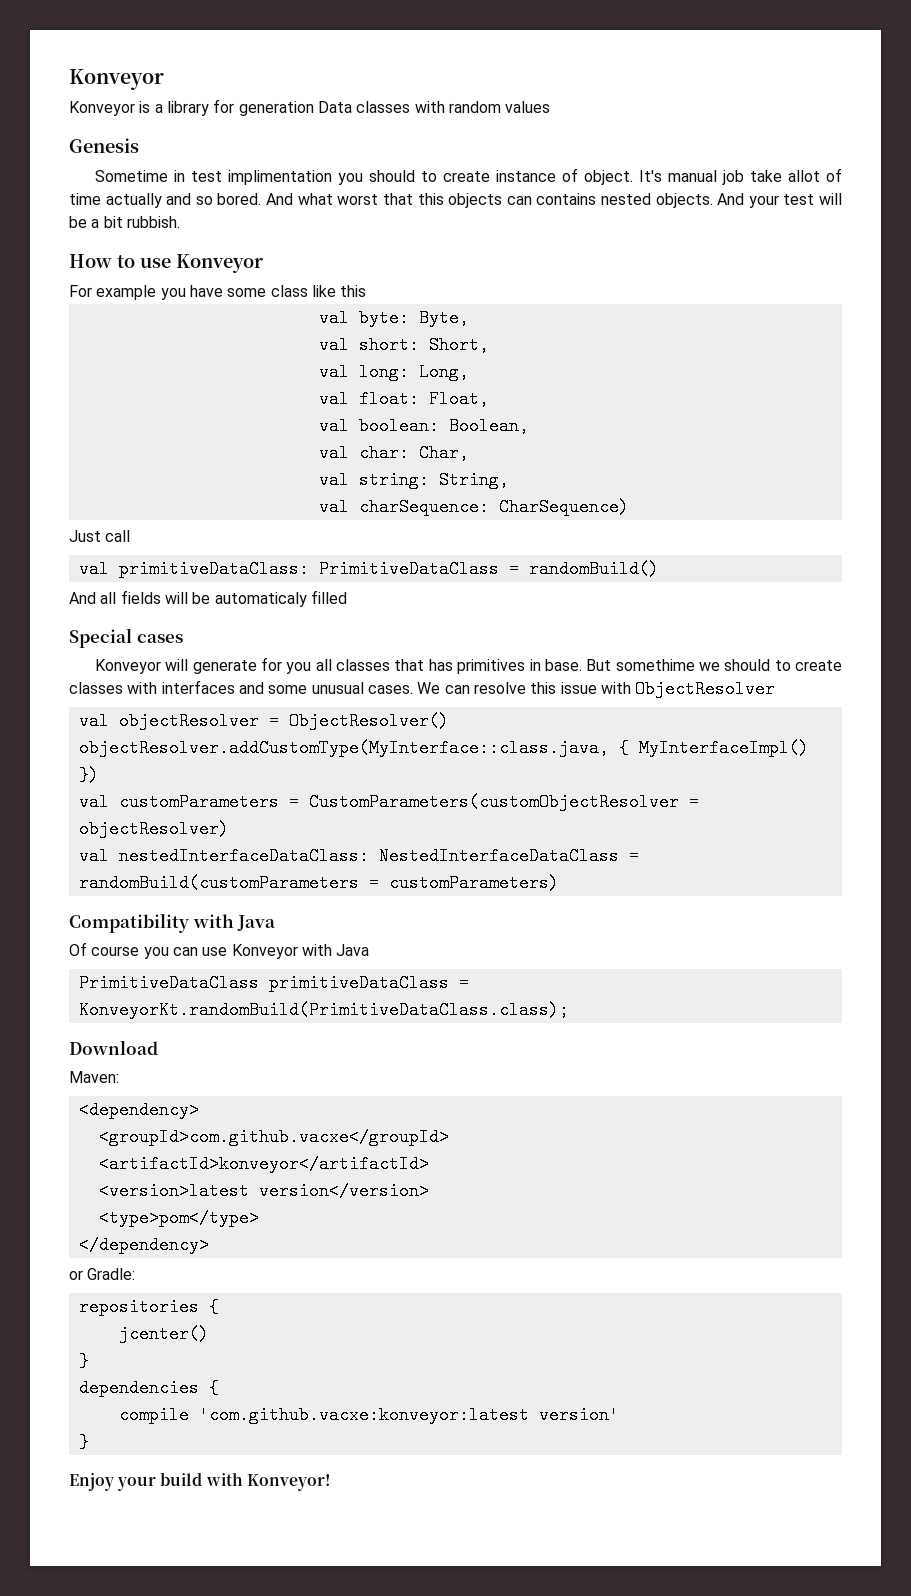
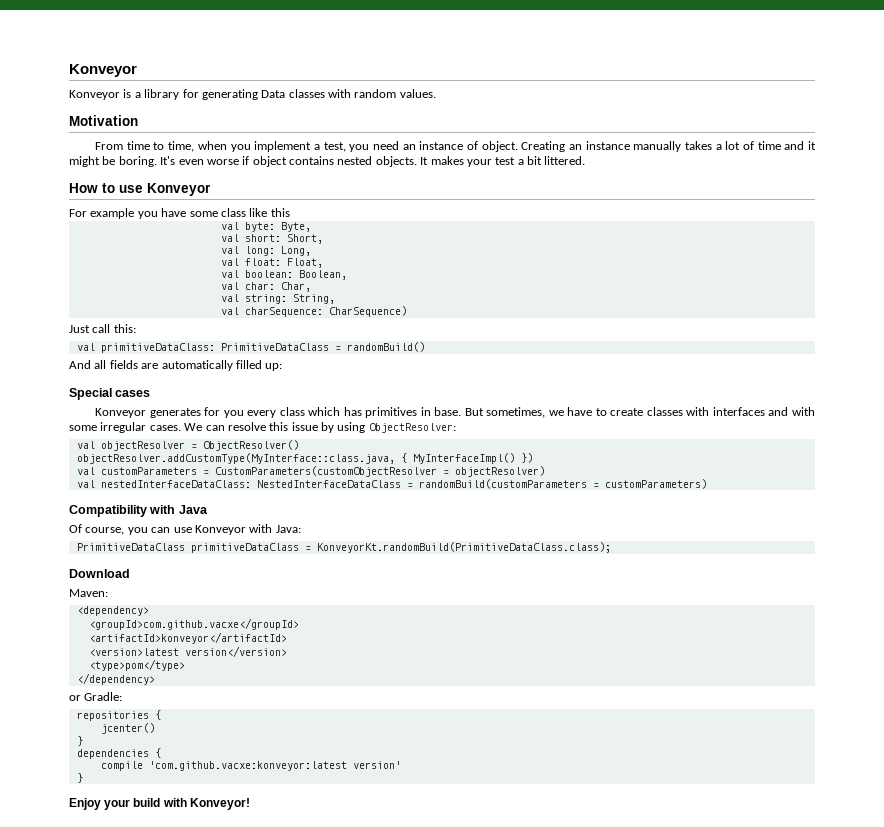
[238,101,314,116] generation -> [201,89,258,100] generating
[505,101,551,113] [69,138,139,153] [94,168,842,185] [69,193,842,208] [69,216,87,228] values // Genesis // Sometime in test implimentation you should to create instance of object. It's manual job take allot of time actually and so bored. And what worst that this objects can contains nested objects. And your test will be -> [399,89,436,98] [69,115,138,126] [95,141,817,152] [69,156,516,167] values. // Motivation // From time to time, when you implement a test, you need an instance of object. Creating an instance manually takes a lot of time and it might be boring. It's even worse if object contains nested objects. It makes your test
[126,216,180,228] rubbish. -> [544,156,586,165] littered.
(131, 536) none -> [113,324,136,333] this:
[164,592,307,607] will be automaticaly -> [141,360,233,371] are automatically
(347, 597) none -> [265,363,283,371] up:
[165,657,425,674] will generate for you all classes that -> [149,407,341,418] generates for you every class which
[615,659,771,671] somethime we should -> [486,407,593,418] sometimes, we have
[268,682,364,694] some unusual -> [792,407,816,416] [69,422,147,433] with some irregular
[600,680,776,698] with ObjectResolver -> [321,422,456,433] by using ObjectResolver:
[91,946,140,956] course -> [85,527,125,535] course,
[336,944,370,956] Java -> [275,525,301,533] Java:

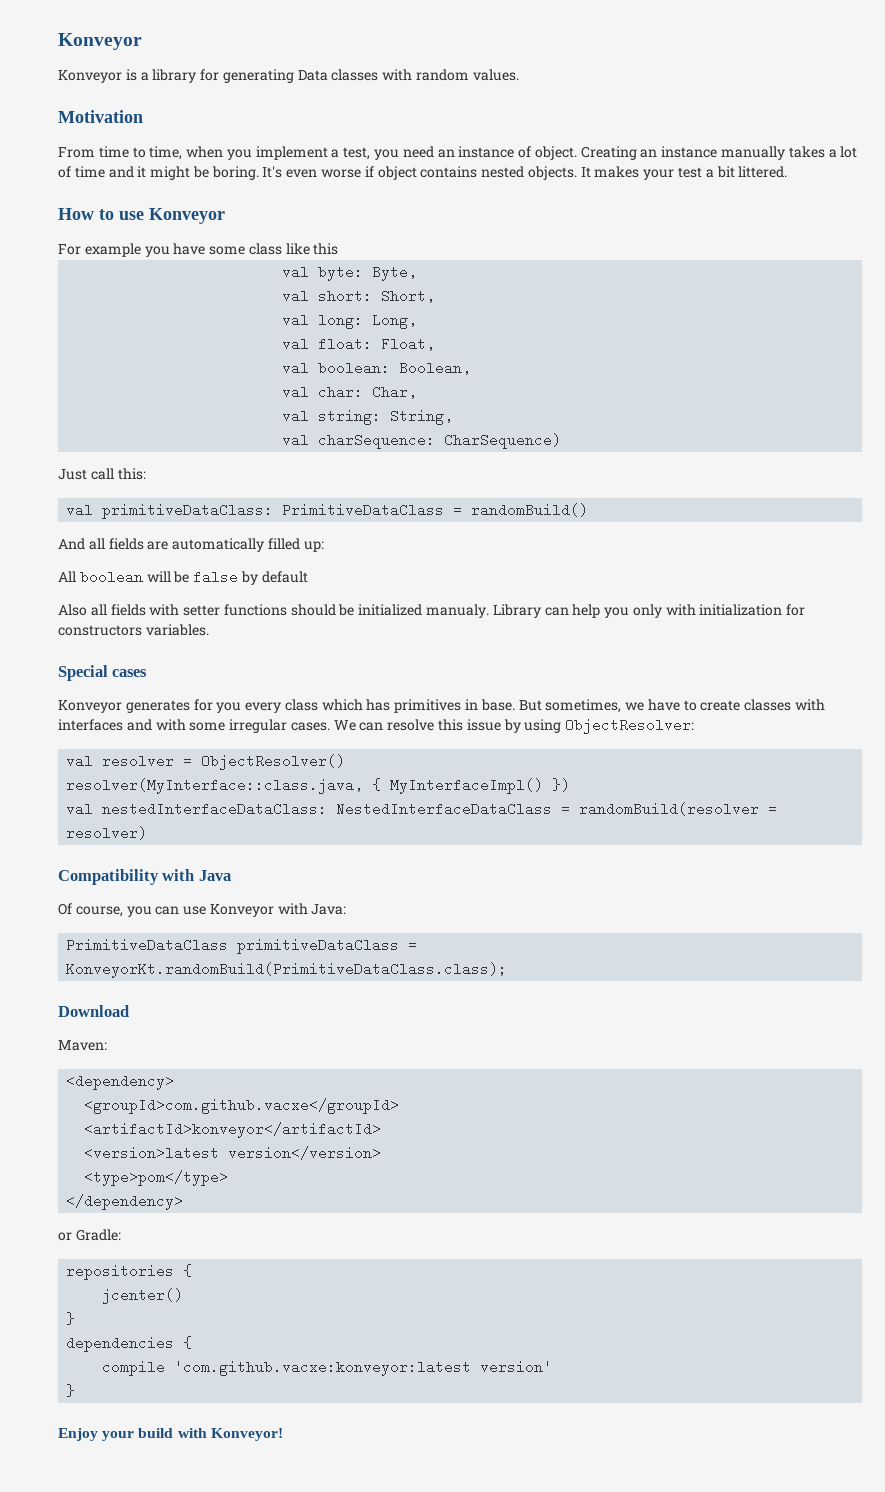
(283, 367) none -> [58,570,308,585] [58,604,806,618] [58,624,209,636] // All boolean will be false by default // Also all fields with setter functions should be initialized manualy. Library can help you only with initialization for constructors variables.
[100,441,185,451] objectResolver -> [102,754,175,768] resolver
[76,453,395,464] objectResolver.addCustomType(MyInterface::class.java, -> [66,778,364,794] resolver(MyInterface::class.java,
[76,466,545,477] // val customParameters = CustomParameters(customObjectResolver = objectResolver) -> (571, 785) none
[418,479,707,489] randomBuild(customParameters = customParameters) -> [579,802,778,816] [66,826,148,840] randomBuild(resolver = resolver)

